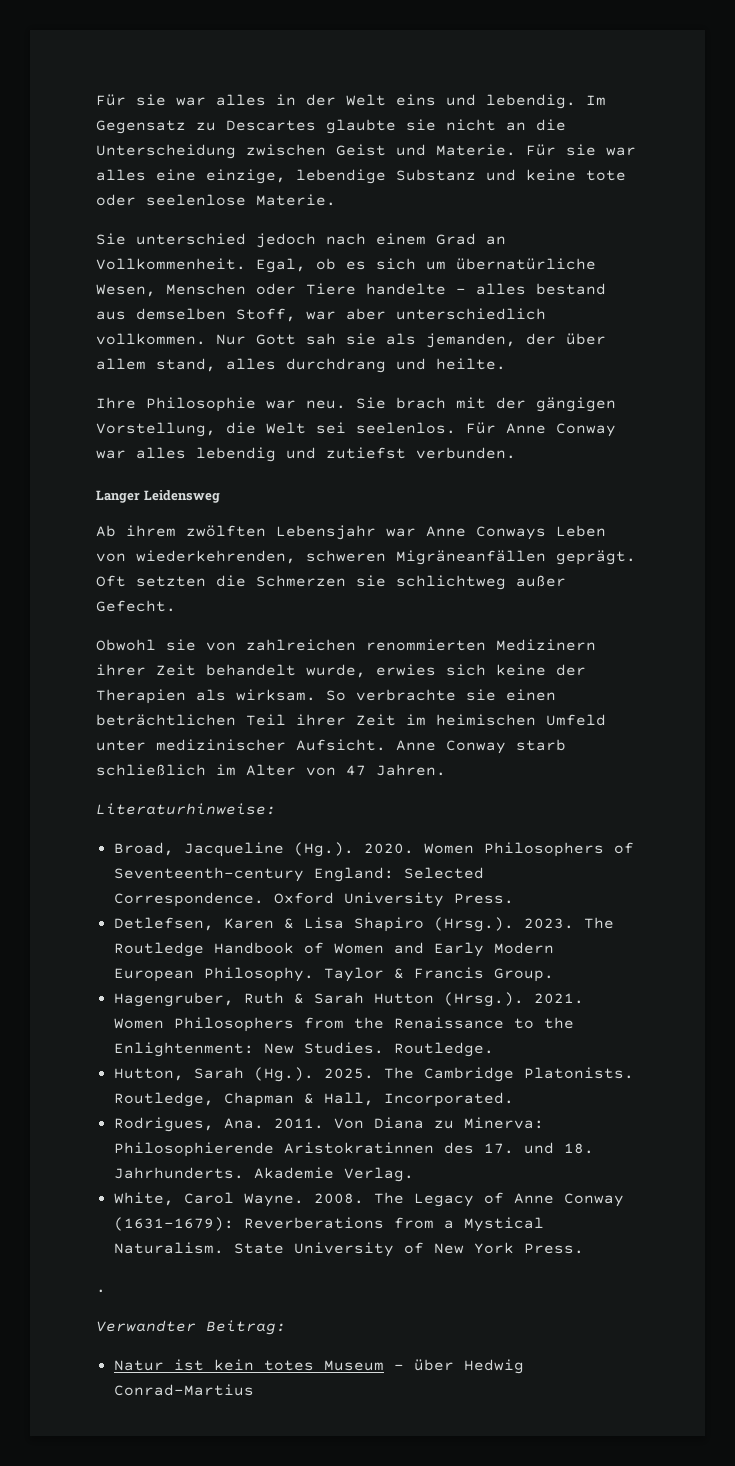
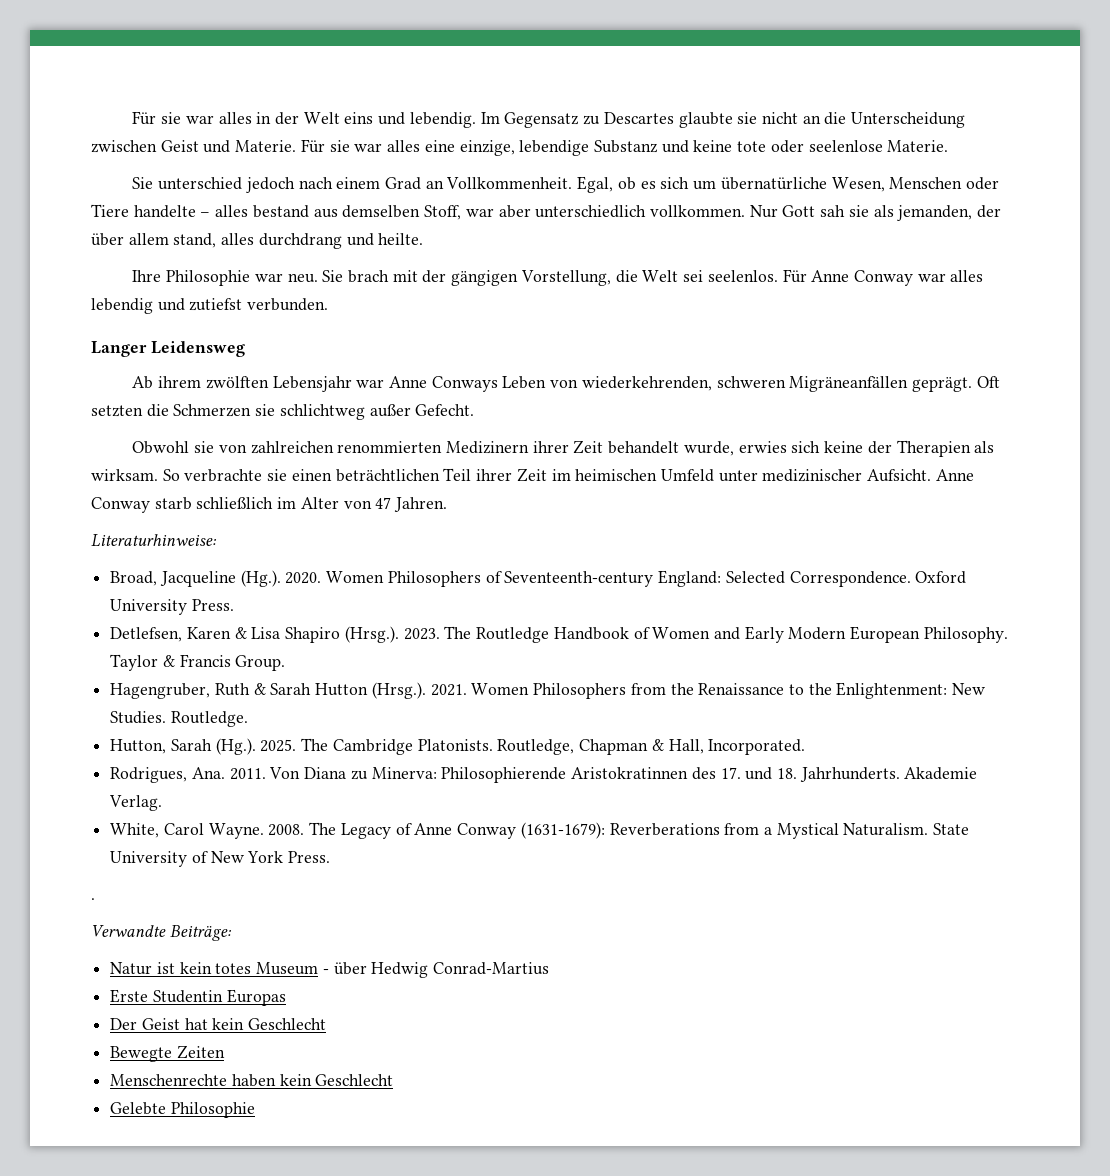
[96,1320,286,1335] Verwandter Beitrag: -> [91,925,232,941] Verwandte Beiträge:
(254, 1390) none -> [110,989,286,1006] [110,1018,327,1030] [110,1045,225,1062] [110,1074,394,1087] [110,1102,255,1118] // Erste Studentin Europas // Der Geist hat kein Geschlecht // Bewegte Zeiten // Menschenrechte haben kein Geschlecht // Gelebte Philosophie

